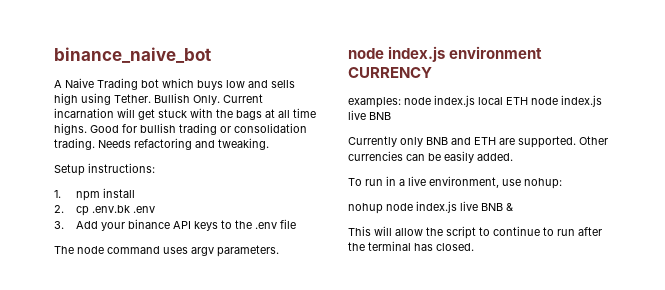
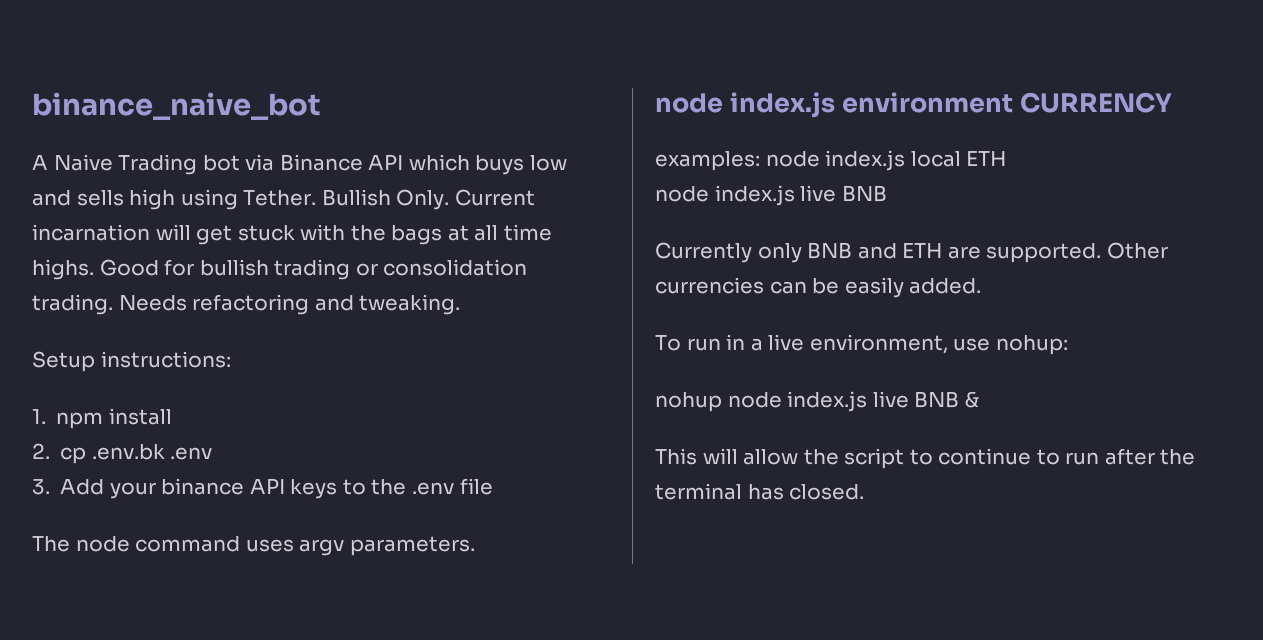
(159, 83) none -> [245,154,404,171] via Binance API
(528, 101) none -> (1007, 158) //

